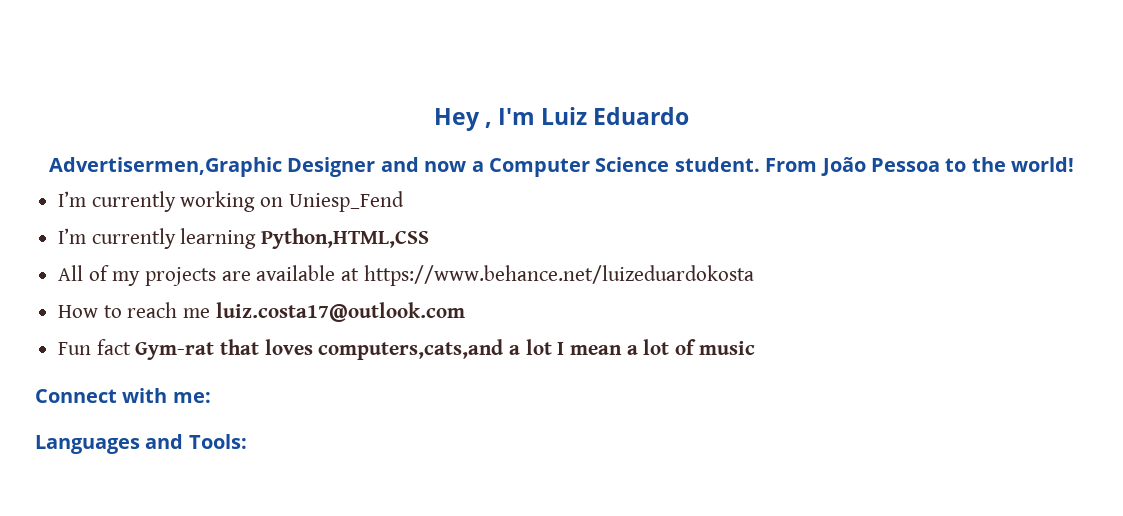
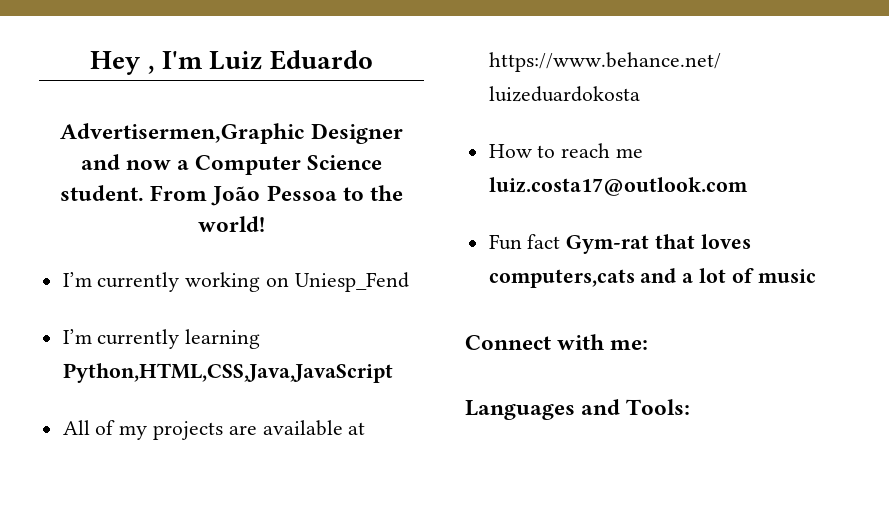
[261,228,430,249] Python,HTML,CSS -> [62,363,393,383] Python,HTML,CSS,Java,JavaScript
[318,339,623,360] computers,cats,and a lot I mean -> [488,268,677,288] computers,cats and

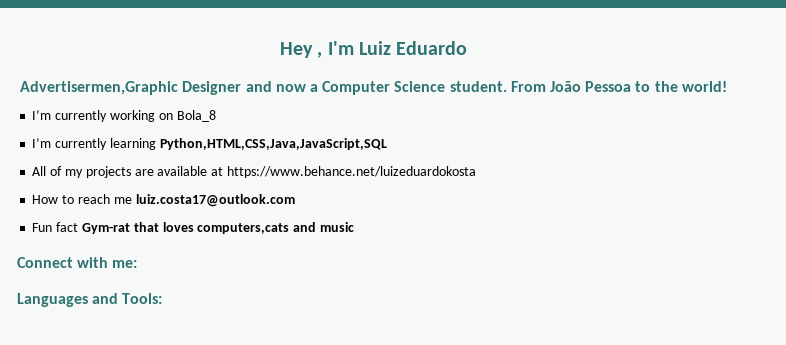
[294,272,409,292] Uniesp_Fend -> [176,110,216,122] Bola_8
[62,363,393,383] Python,HTML,CSS,Java,JavaScript -> [159,138,387,150] Python,HTML,CSS,Java,JavaScript,SQL
[682,268,754,283] a lot of -> (317, 227) none

